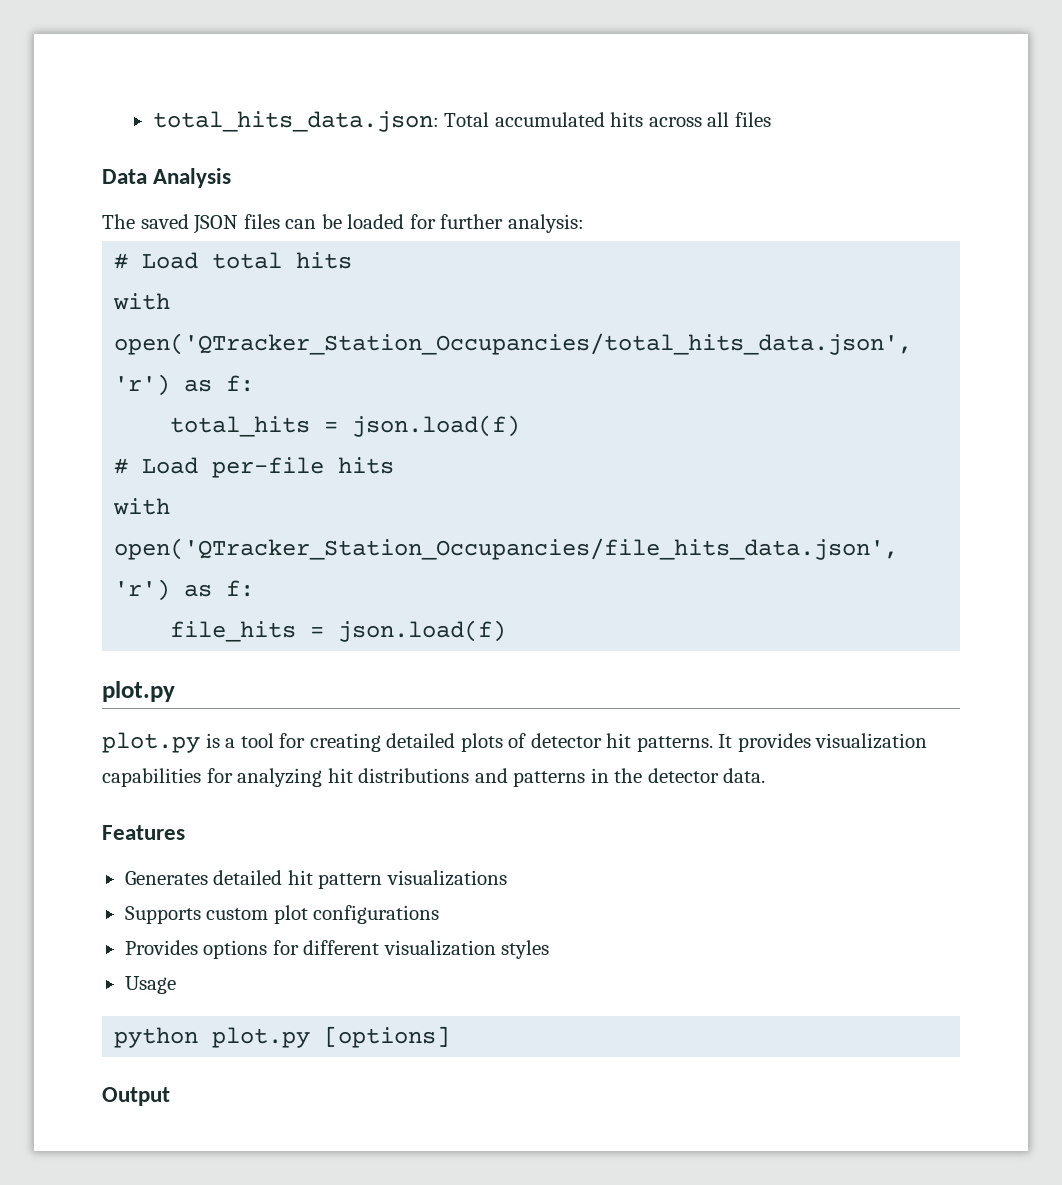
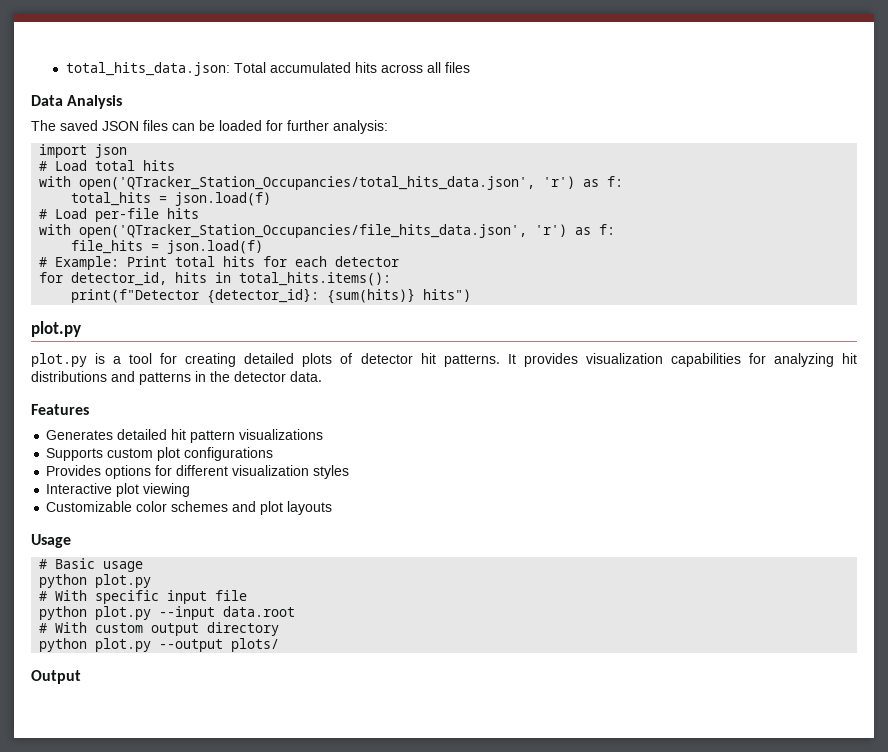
(584, 223) none -> [39,144,128,158] // import json
(507, 631) none -> [39,256,400,270] [39,272,392,286] [71,288,472,304] // # Example: Print total hits for each detector // for detector_id, hits in total_hits.items(): // print(f"Detector {detector_id}: {sum(hits)} hits")
[124,976,176,994] [114,1026,451,1048] Usage // python plot.py [options] -> [46,483,191,497] [46,501,333,515] [31,534,71,548] [39,558,144,572] [39,574,152,588] [39,590,248,604] [39,606,296,620] [39,622,280,636] [39,638,280,652] Interactive plot viewing // Customizable color schemes and plot layouts // Usage // # Basic usage // python plot.py // # With specific input file // python plot.py --input data.root // # With custom output directory // python plot.py --output plots/

